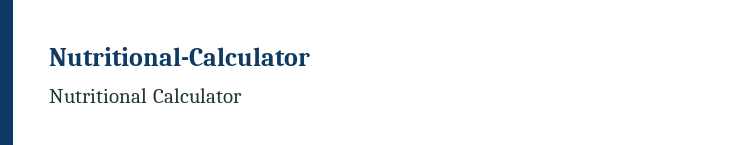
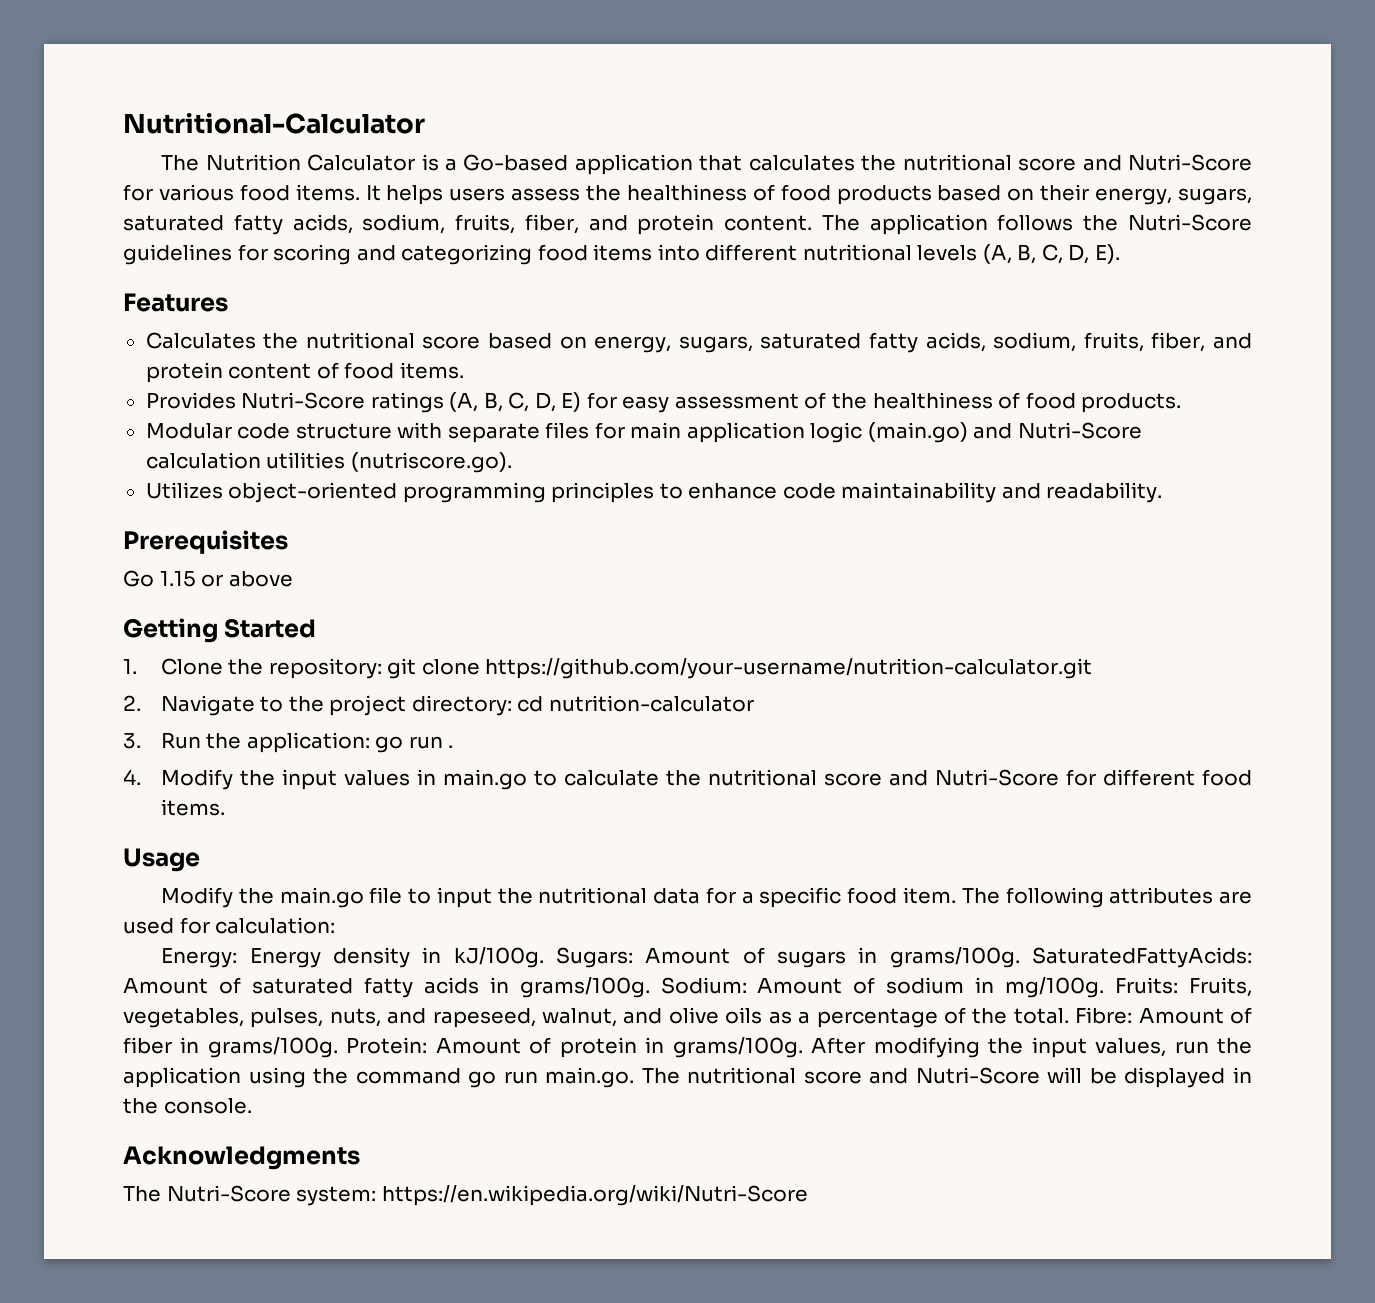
[49,88,242,103] Nutritional Calculator -> [161,154,1253,175] [123,184,1252,205] [123,214,1253,235] [123,244,1121,265] [123,293,228,312] [145,332,1252,353] [145,362,464,383] [145,392,1182,413] [145,422,1142,443] [145,452,512,473] [145,482,1163,503] [123,530,288,554] [123,570,293,587] [123,618,317,643] [123,658,1093,679] [123,695,754,716] [123,732,454,753] [123,769,1253,790] [160,799,225,816] [123,848,200,872] [161,887,1252,908] [123,917,336,934] [161,947,1252,968] [123,977,1253,998] [123,1007,1252,1028] [123,1037,1253,1058] [123,1067,1252,1088] [123,1098,252,1114] [123,1146,360,1170] [123,1185,808,1206] The Nutrition Calculator is a Go-based application that calculates the nutritional score and Nutri-Score for various food items. It helps users assess the healthiness of food products based on their energy, sugars, saturated fatty acids, sodium, fruits, fiber, and protein content. The application follows the Nutri-Score guidelines for scoring and categorizing food items into different nutritional levels (A, B, C, D, E). // Features // Calculates the nutritional score based on energy, sugars, saturated fatty acids, sodium, fruits, fiber, and protein content of food items. // Provides Nutri-Score ratings (A, B, C, D, E) for easy assessment of the healthiness of food products. // Modular code structure with separate files for main application logic (main.go) and Nutri-Score calculation utilities (nutriscore.go). // Utilizes object-oriented programming principles to enhance code maintainability and readability. // Prerequisites // Go 1.15 or above // Getting Started // 1. Clone the repository: git clone https://github.com/your-username/nutrition-calculator.git // 2. Navigate to the project directory: cd nutrition-calculator // 3. Run the application: go run . // 4. Modify the input values in main.go to calculate the nutritional score and Nutri-Score for different food items. // Usage // Modify the main.go file to input the nutritional data for a specific food item. The following attributes are used for calculation: // Energy: Energy density in kJ/100g. Sugars: Amount of sugars in grams/100g. SaturatedFattyAcids: Amount of saturated fatty acids in grams/100g. Sodium: Amount of sodium in mg/100g. Fruits: Fruits, vegetables, pulses, nuts, and rapeseed, walnut, and olive oils as a percentage of the total. Fibre: Amount of fiber in grams/100g. Protein: Amount of protein in grams/100g. After modifying the input values, run the application using the command go run main.go. The nutritional score and Nutri-Score will be displayed in the console. // Acknowledgments // The Nutri-Score system: https://en.wikipedia.org/wiki/Nutri-Score

